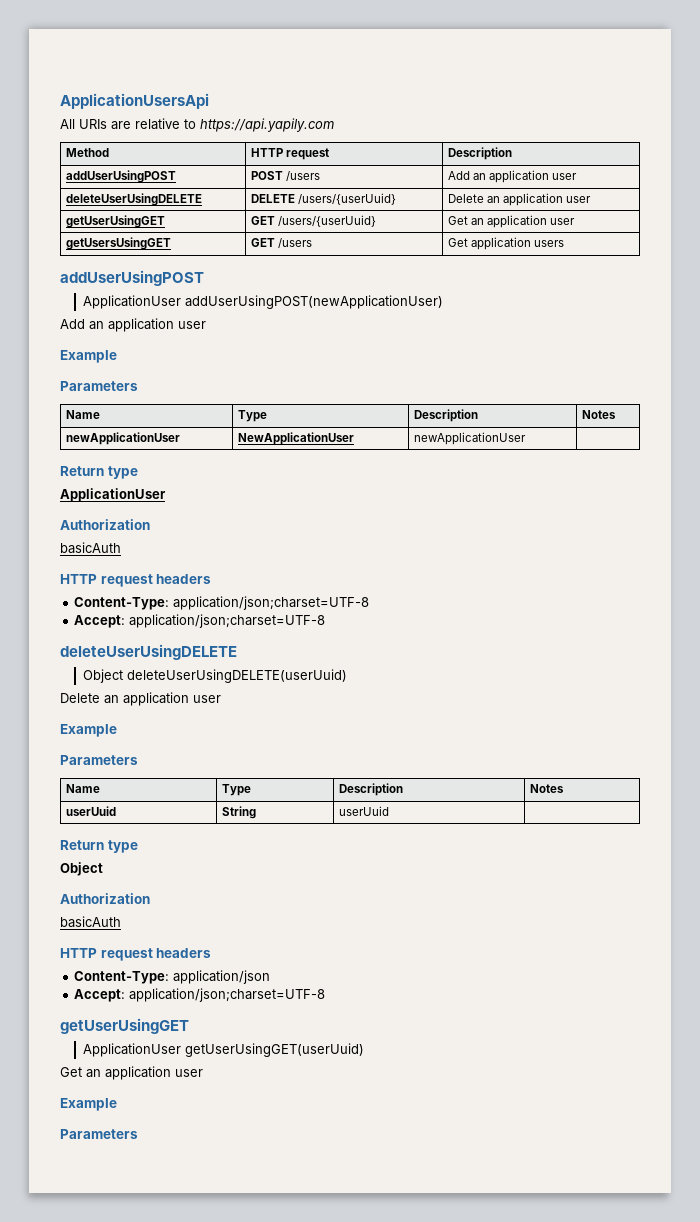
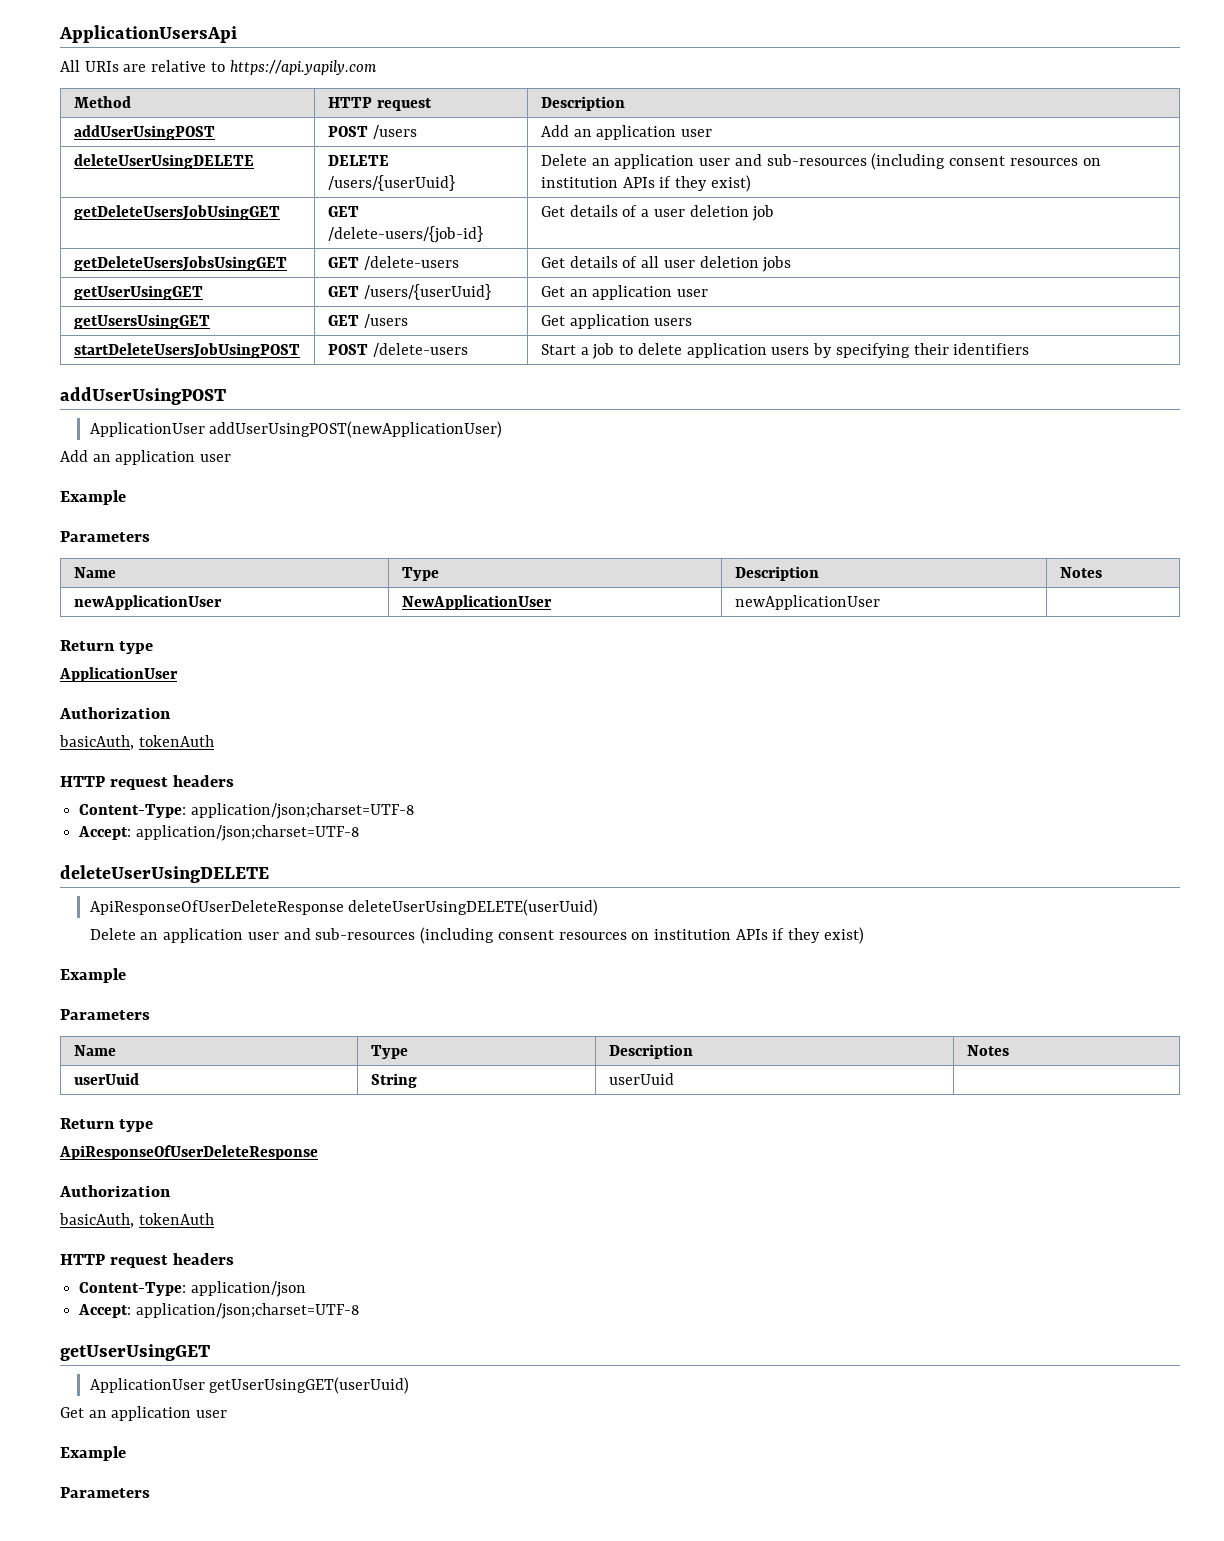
(592, 199) none -> [734,153,1101,170] [540,175,751,192] [73,205,280,220] [327,206,359,217] [327,226,483,243] [540,205,775,221] [73,256,287,271] [327,256,459,270] [540,256,792,272] and sub-resources (including consent resources on institution APIs if they exist) // getDeleteUsersJobUsingGET | GET /delete-users/{job-id} | Get details of a user deletion job // getDeleteUsersJobsUsingGET | GET /delete-users | Get details of all user deletion jobs
(565, 243) none -> [73,343,300,358] [327,343,468,357] [540,343,1030,359] // startDeleteUsersJobUsingPOST | POST /delete-users | Start a job to delete application users by specifying their identifiers
[60,542,121,554] basicAuth -> [59,735,214,750] basicAuth, tokenAuth
[83,669,124,683] Object -> [89,900,344,915] ApiResponseOfUserDeleteResponse
(221, 699) none -> [283,927,864,944] and sub-resources (including consent resources on institution APIs if they exist)
[60,862,103,876] [60,893,150,904] [60,916,121,928] Object // Authorization // basicAuth -> [59,1145,318,1160] [59,1185,171,1197] [59,1213,214,1228] ApiResponseOfUserDeleteResponse // Authorization // basicAuth, tokenAuth

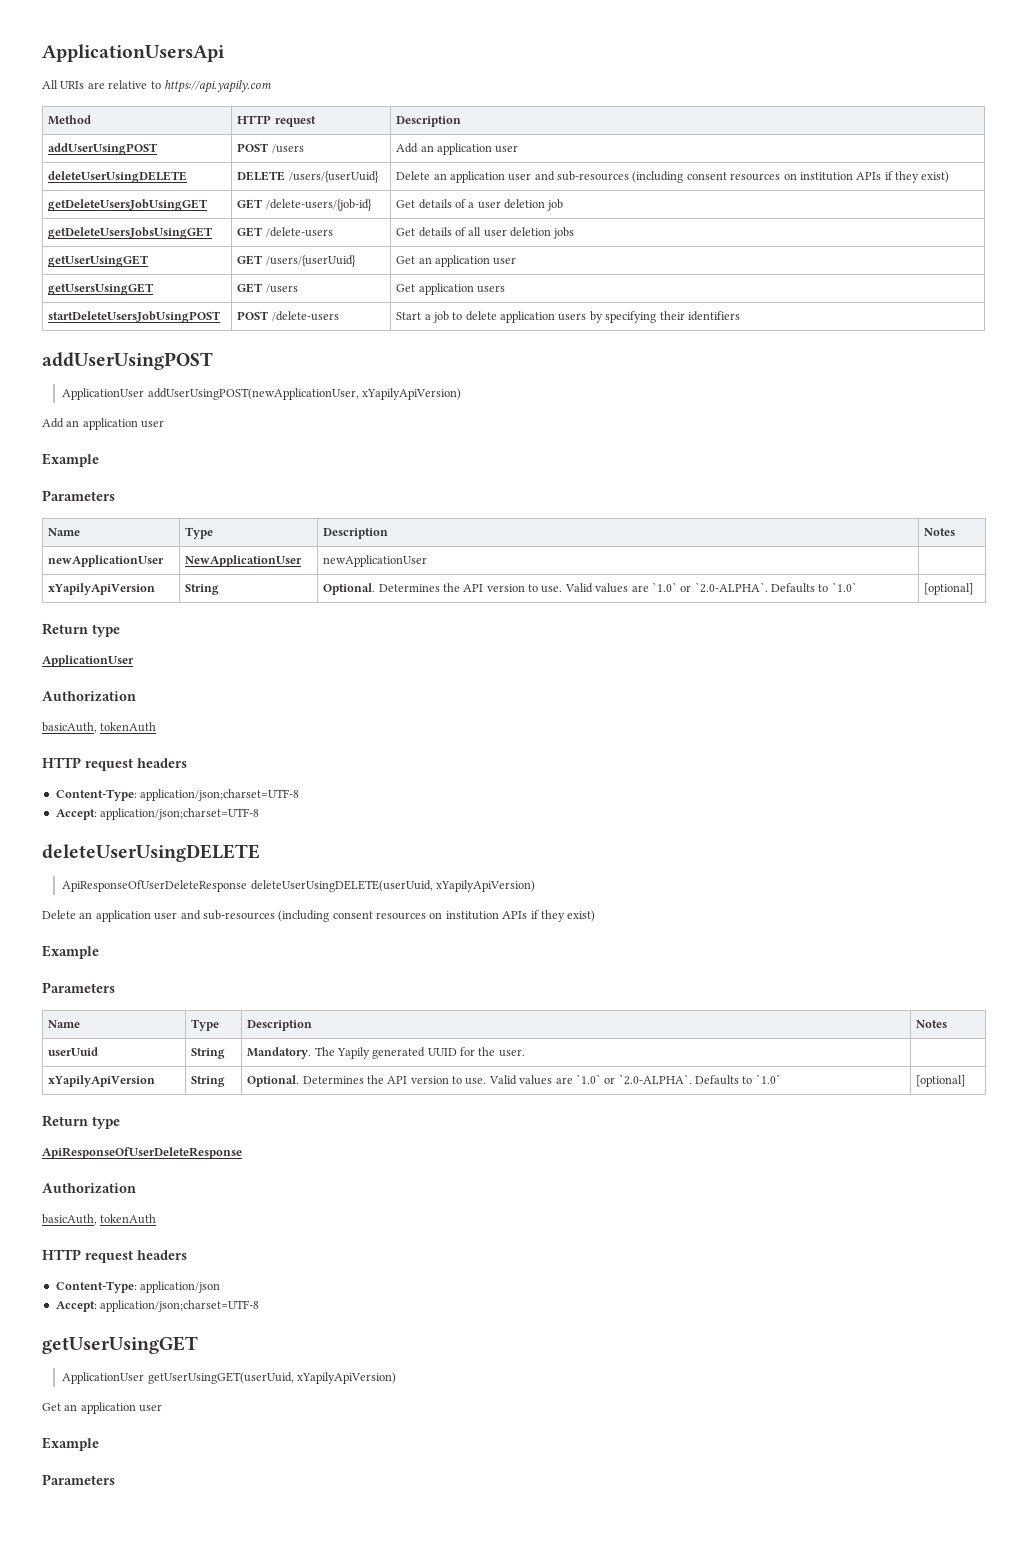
[209,421,503,438] addUserUsingPOST(newApplicationUser) -> [147,388,461,400] addUserUsingPOST(newApplicationUser, xYapilyApiVersion)
(880, 602) none -> [48,583,156,595] [185,584,220,595] [323,582,857,595] [924,583,974,595] // xYapilyApiVersion | String | Optional. Determines the API version to use. Valid values are `1.0` or `2.0-ALPHA`. Defaults to `1.0` | [optional]
[348,899,599,916] deleteUserUsingDELETE(userUuid) -> [250,880,535,892] deleteUserUsingDELETE(userUuid, xYapilyApiVersion)
[608,1073,674,1085] userUuid | -> [247,1047,525,1059] [48,1075,156,1087] [191,1076,226,1087] [247,1074,781,1087] [916,1075,966,1087] Mandatory. The Yapily generated UUID for the user. | // xYapilyApiVersion | String | Optional. Determines the API version to use. Valid values are `1.0` or `2.0-ALPHA`. Defaults to `1.0` | [optional]
[209,1377,410,1394] getUserUsingGET(userUuid) -> [147,1372,396,1384] getUserUsingGET(userUuid, xYapilyApiVersion)

